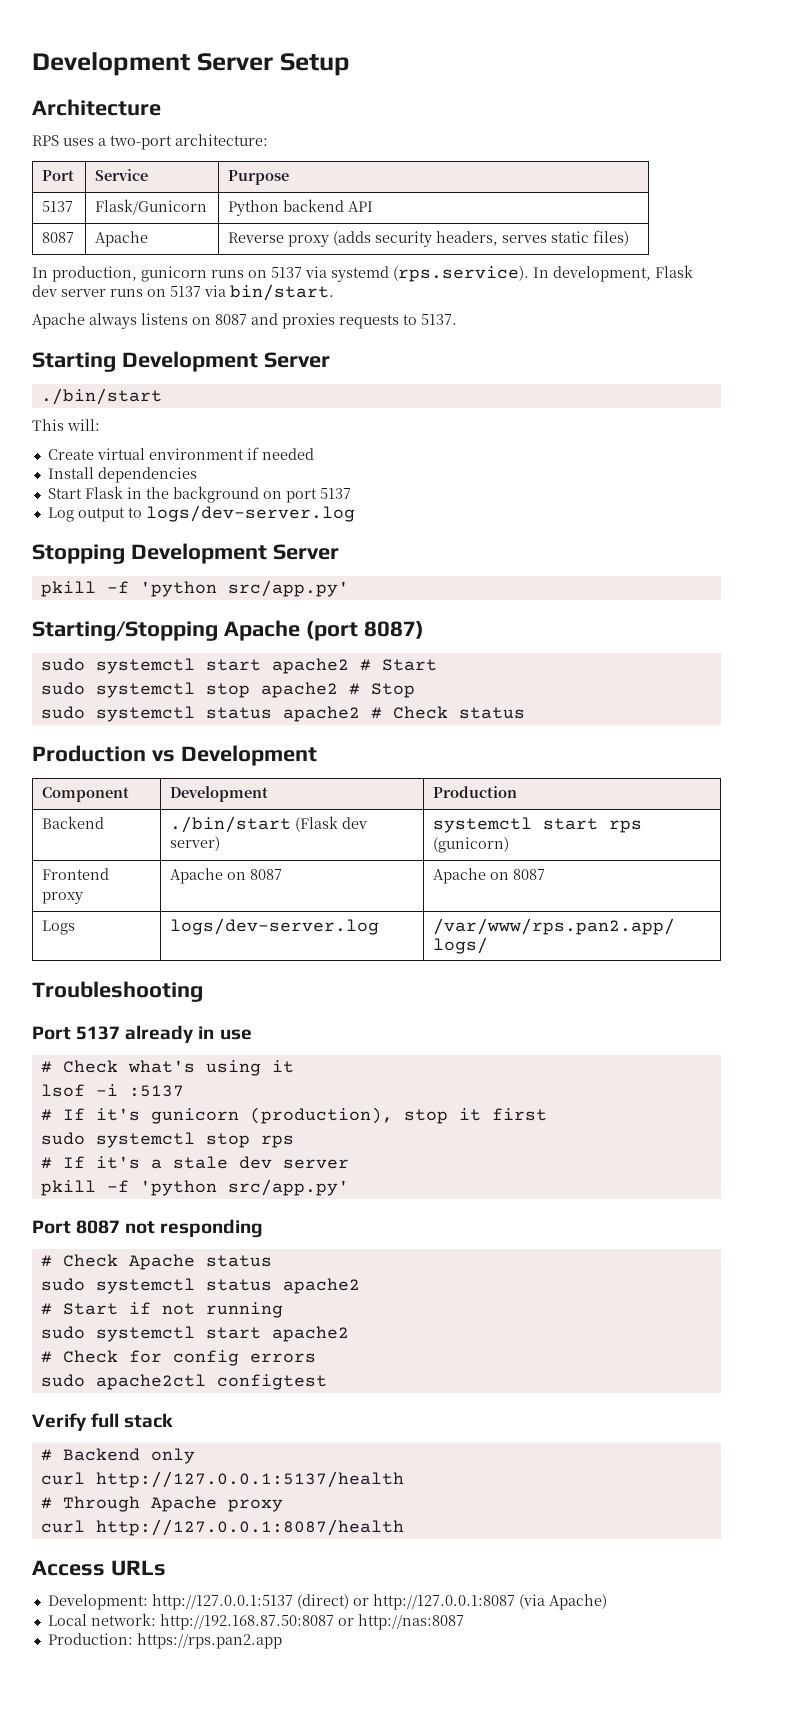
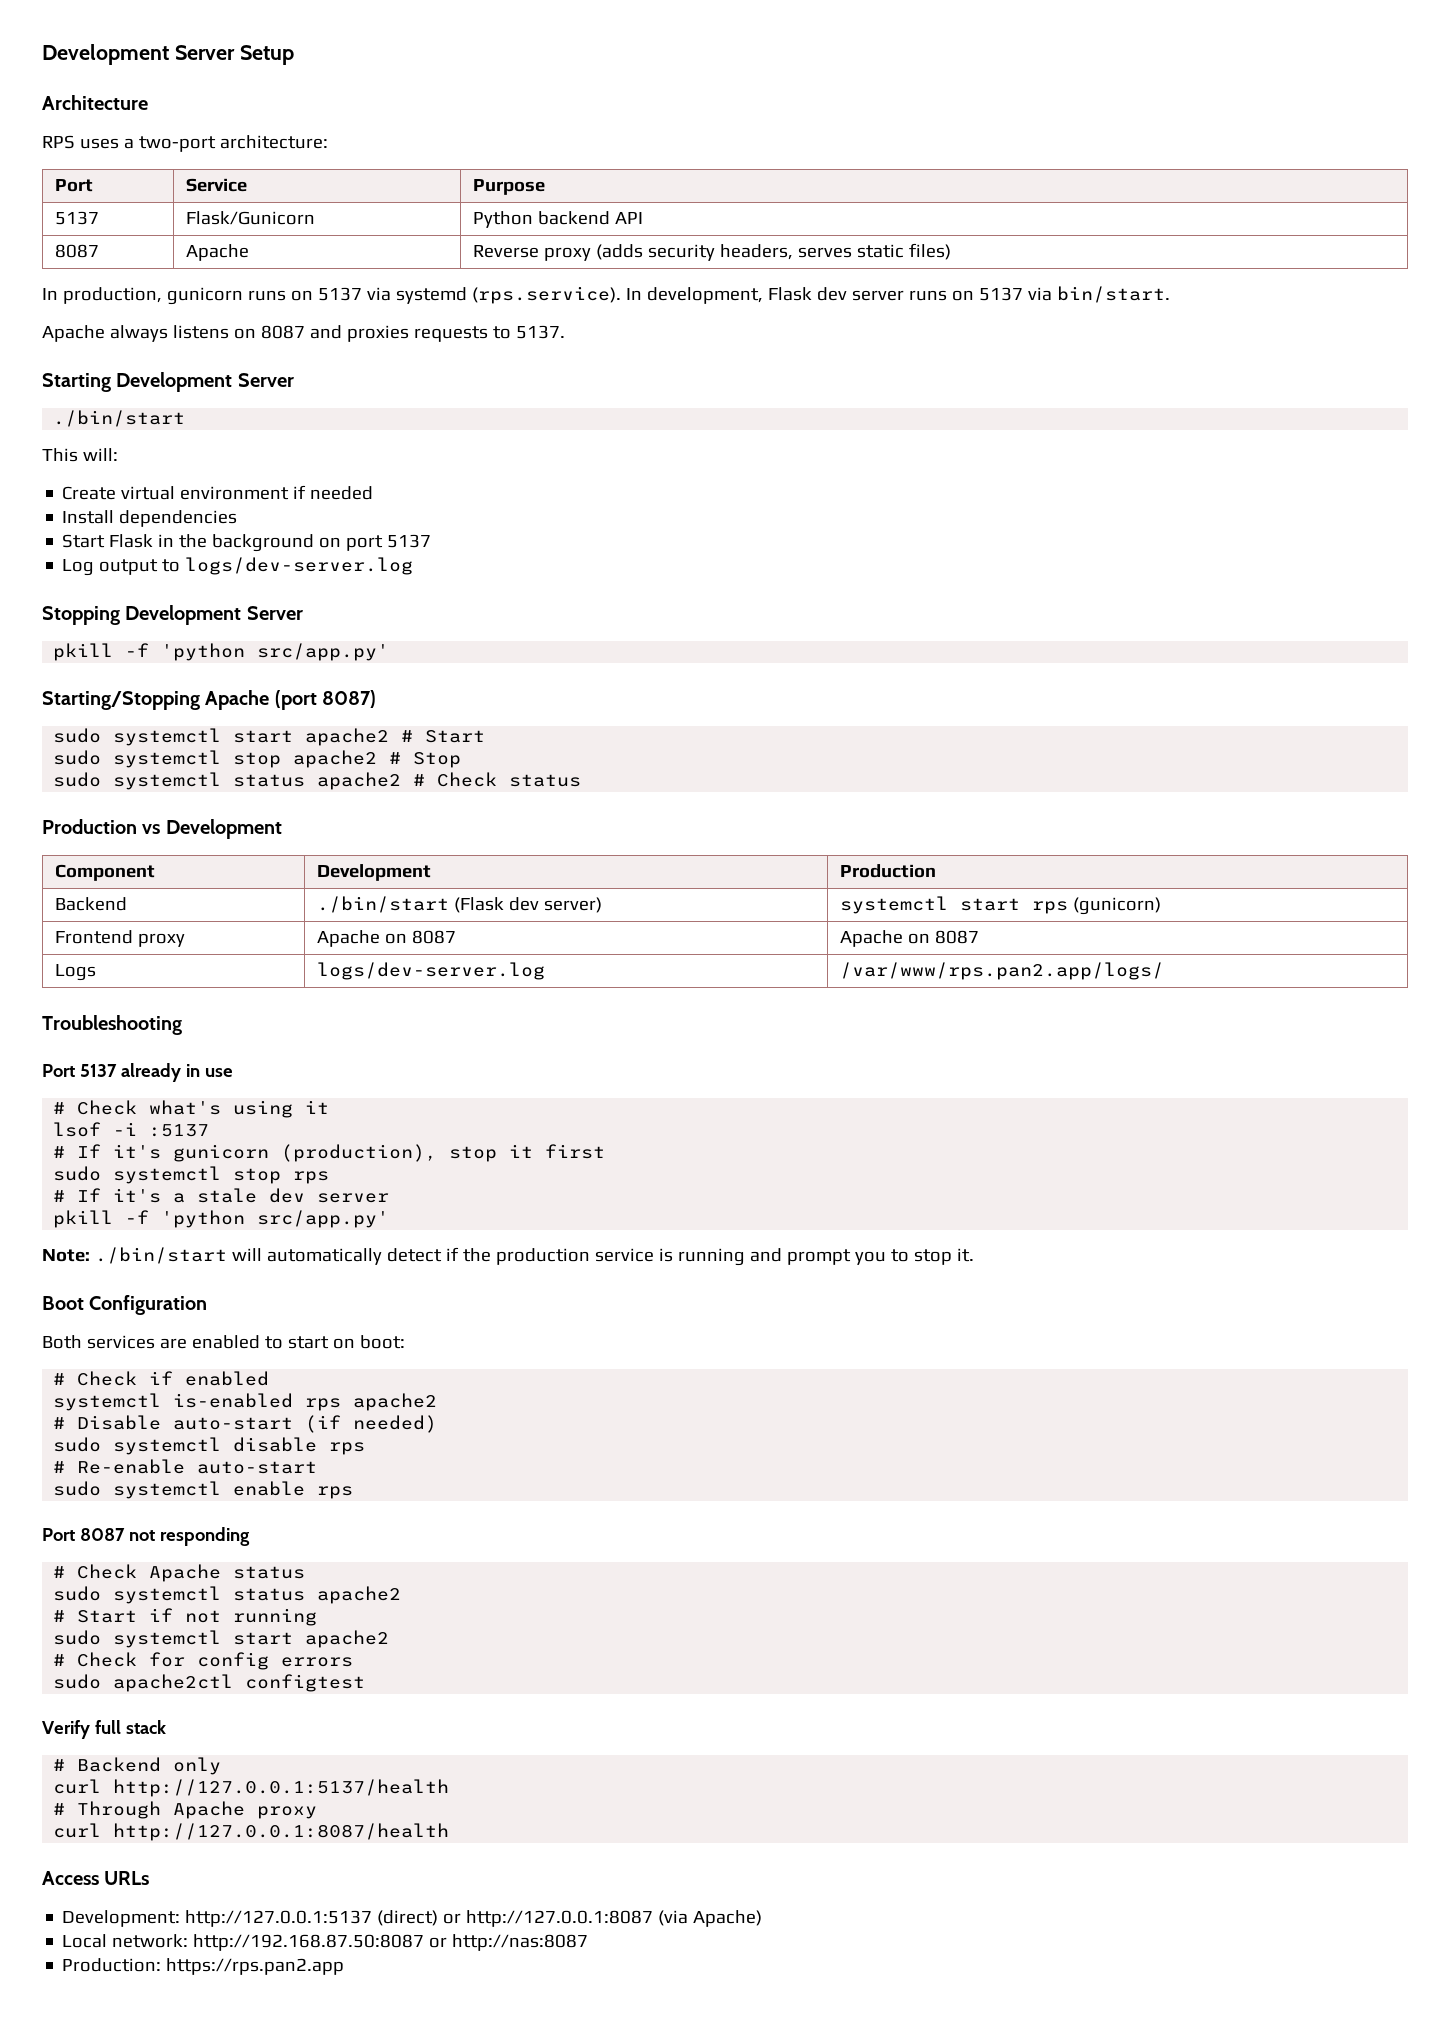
(349, 1187) none -> [42,1247,974,1266] [42,1295,208,1315] [42,1335,405,1349] [53,1371,270,1386] [53,1393,438,1411] [53,1415,438,1433] [53,1437,366,1455] [53,1459,318,1474] [53,1481,354,1499] // Note: ./bin/start will automatically detect if the production service is running and prompt you to stop it. // Boot Configuration // Both services are enabled to start on boot: // # Check if enabled // systemctl is-enabled rps apache2 // # Disable auto-start (if needed) // sudo systemctl disable rps // # Re-enable auto-start // sudo systemctl enable rps

